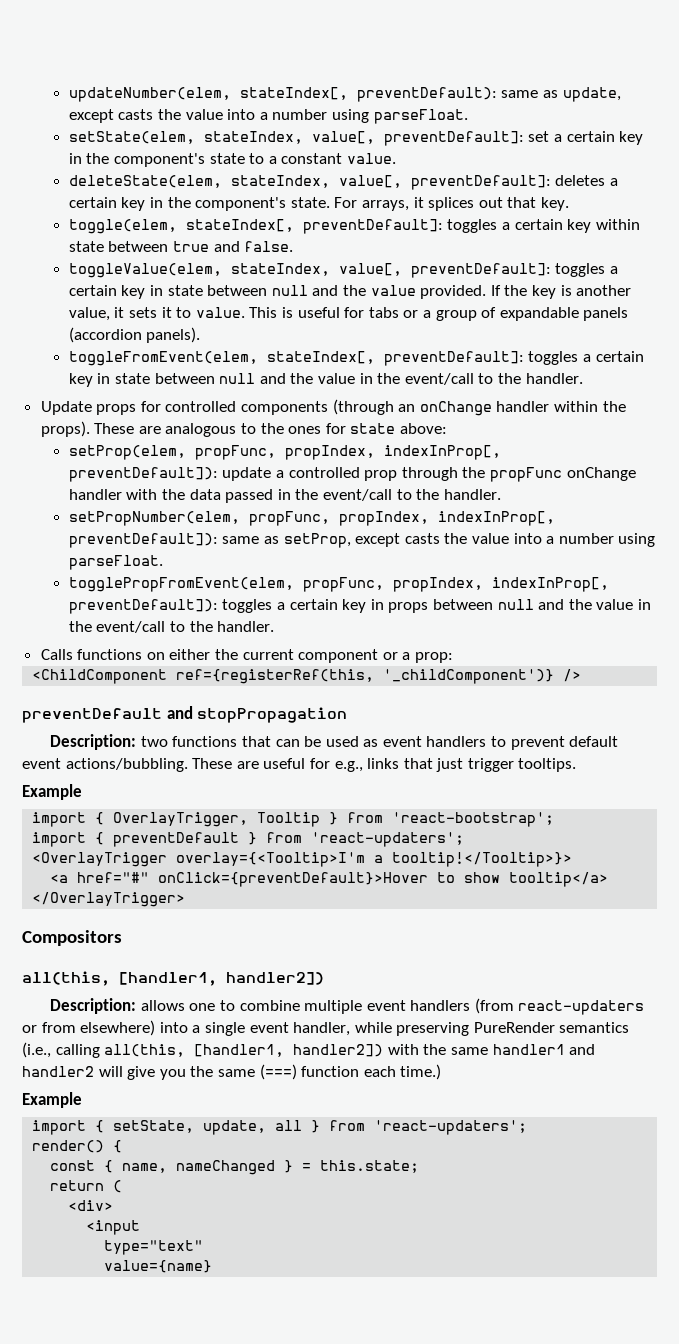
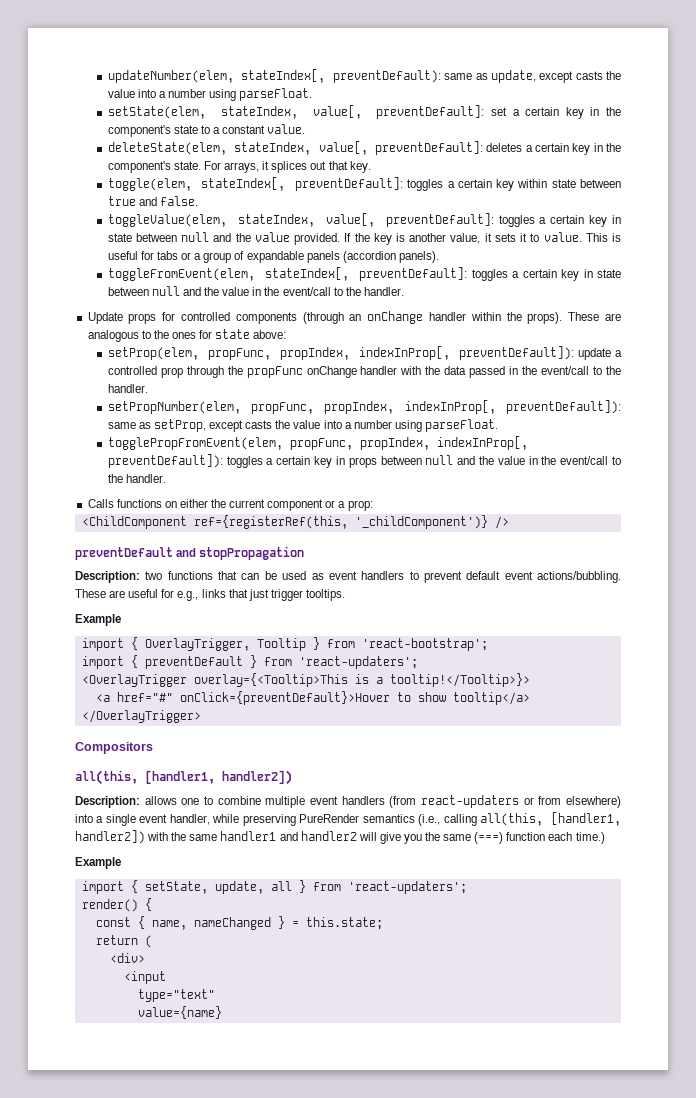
[176,852,366,867] overlay={<Tooltip>I'm -> [193,673,369,687] overlay={<Tooltip>This is

